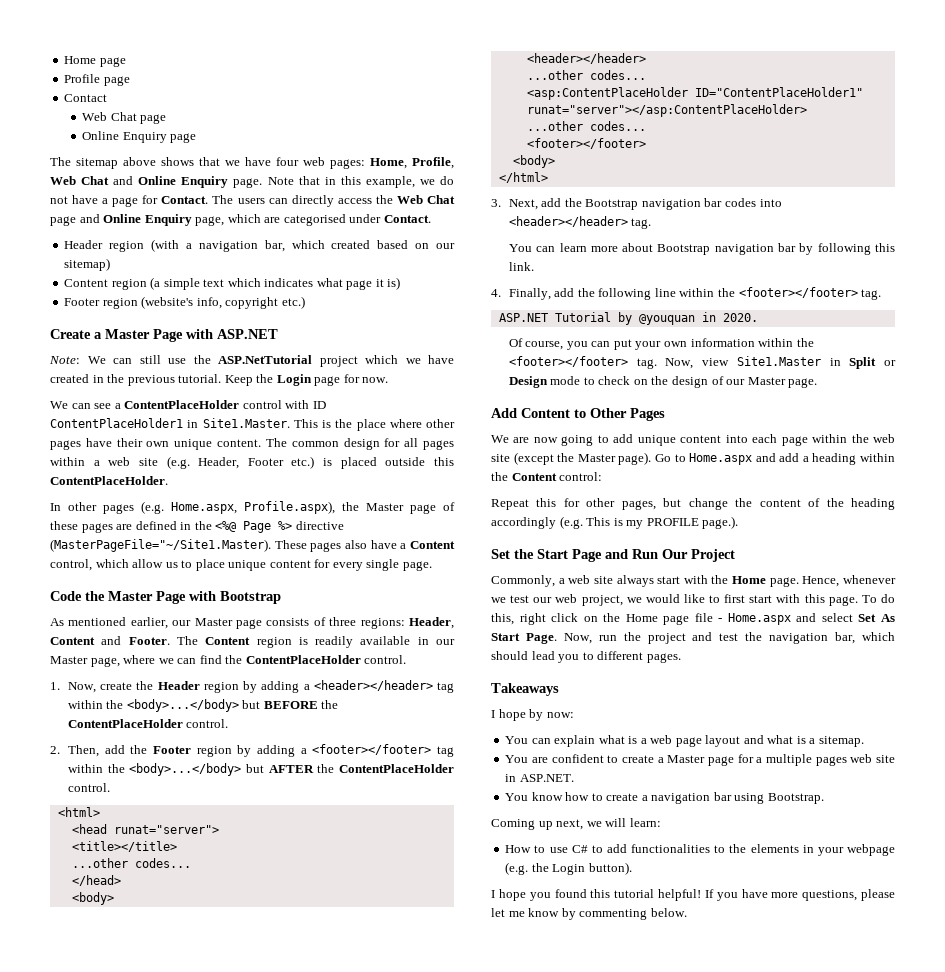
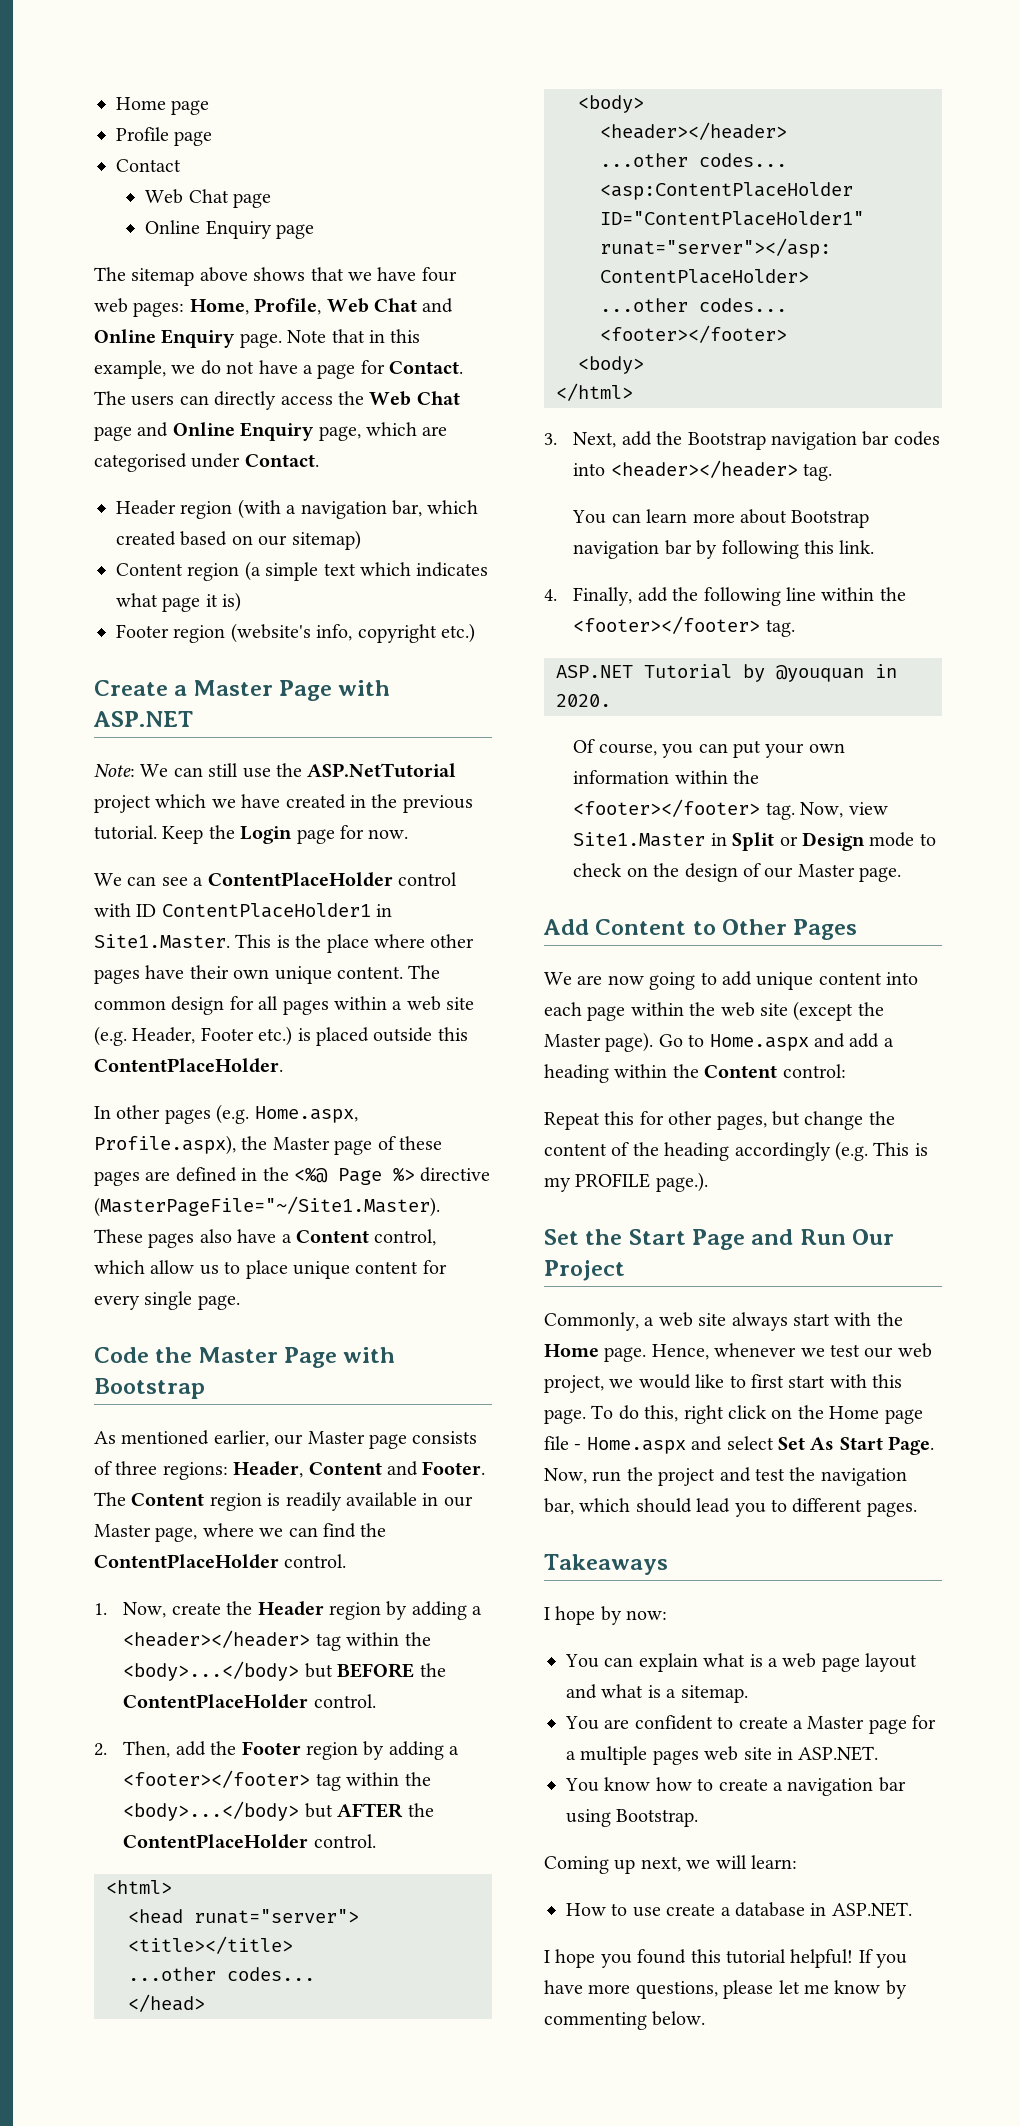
[571,844,895,856] [505,862,632,875] C# to add functionalities to the elements in your webpage (e.g. the Login button). -> [666,1902,912,1917] create a database in ASP.NET.

